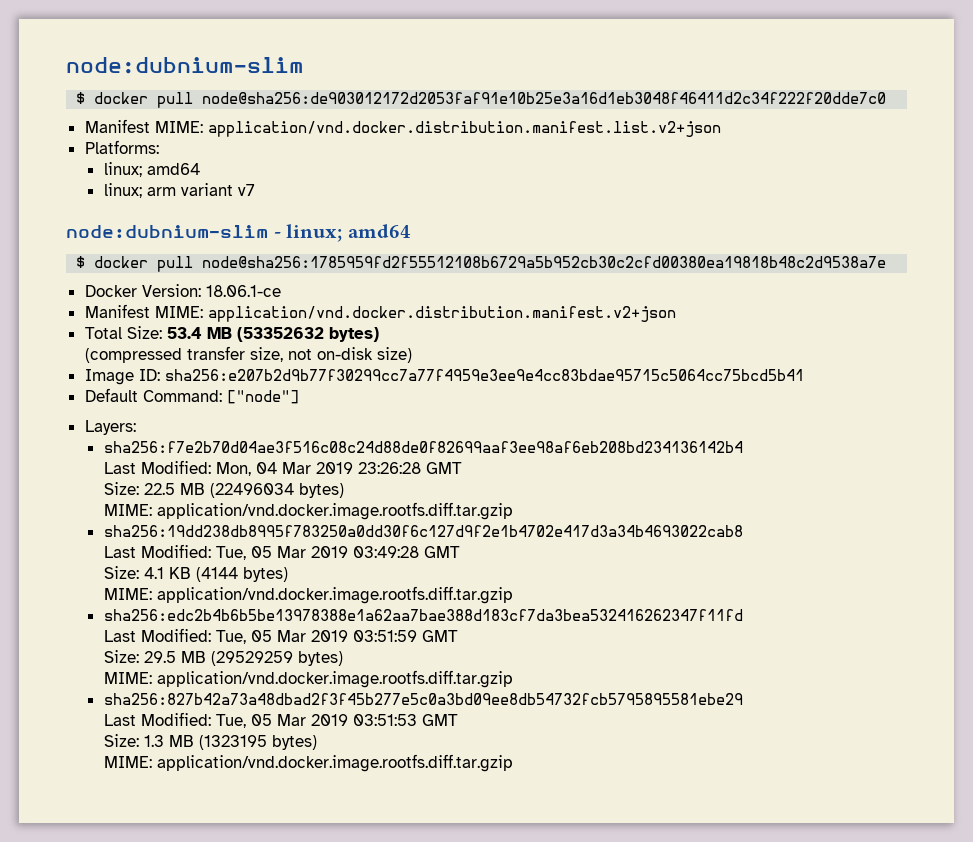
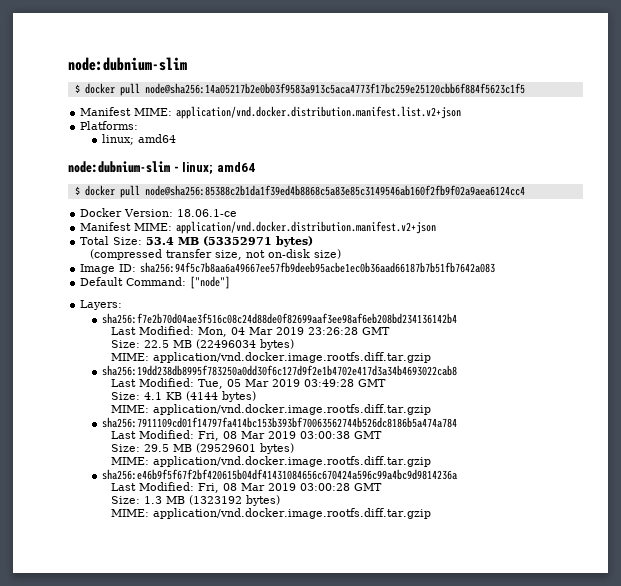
[202,92,887,104] node@sha256:de903012172d2053faf91e10b25e3a16d1eb3048f46411d2c34f222f20dde7c0 -> [144,83,525,94] node@sha256:14a05217b2e0b03f9583a913c5aca4773f17bc259e25120cbb6f884f5623c1f5
[103,183,255,198] // linux; arm variant v7 -> (176, 138) none
[202,256,887,268] node@sha256:1785959fd2f55512108b6729a5b952cb30c2cfd00380ea19818b48c2d9538a7e -> [144,185,525,196] node@sha256:85388c2b1da1f39ed4b8868c5a83e85c3149546ab160f2fb9f02a9aea6124cc4
[236,327,324,342] (53352632 -> [203,236,273,246] (53352971
[164,369,804,381] sha256:e207b2d9b77f30299cc7a77f4959e3ee9e4cc83bdae95715c5064cc75bcd5b41 -> [140,262,496,273] sha256:94f5c7b8aa6a49667ee57fb9deeb95acbe1ec0b36aad66187b7b51fb7642a083
[103,609,743,621] [104,628,418,644] sha256:edc2b4b6b5be13978388e1a62aa7bae388d183cf7da3bea532416262347f11fd // Last Modified: Tue, 05 Mar 2019 03:51:59 -> [101,417,457,428] [111,430,351,441] sha256:7911109cd01f14797fa414bc153b393bf70063562744b526dc8186b5a474a784 // Last Modified: Fri, 08 Mar 2019 03:00:38
[211,651,344,666] [104,670,514,688] [103,693,743,705] [104,712,418,728] (29529259 bytes) // MIME: application/vnd.docker.image.rootfs.diff.tar.gzip // sha256:827b42a73a48dbad2f3f45b277e5c0a3bd09ee8db54732fcb5795895581ebe29 // Last Modified: Tue, 05 Mar 2019 03:51:53 -> [196,443,295,454] [111,456,432,467] [101,469,457,480] [111,482,351,493] (29529601 bytes) // MIME: application/vnd.docker.image.rootfs.diff.tar.gzip // sha256:e46b9f5f67f2bf420615b04df41431084656c670424a596c99a4bc9d9814236a // Last Modified: Fri, 08 Mar 2019 03:00:28
[199,735,268,750] (1323195 -> [189,495,243,505] (1323192

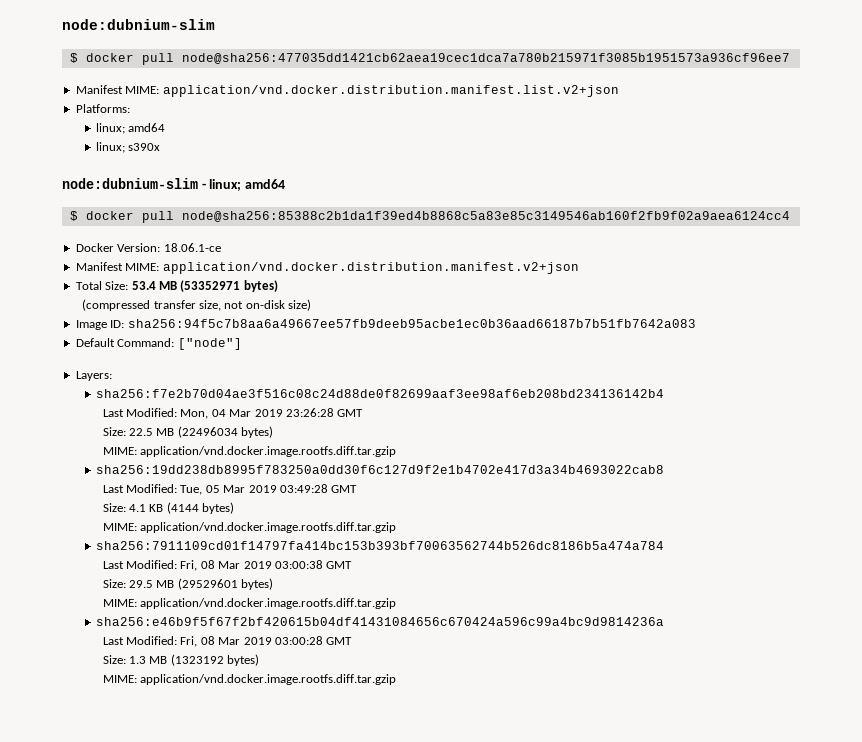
[144,83,525,94] node@sha256:14a05217b2e0b03f9583a913c5aca4773f17bc259e25120cbb6f884f5623c1f5 -> [181,53,790,64] node@sha256:477035dd1421cb62aea19cec1dca7a780b215971f3085b1951573a936cf96ee7
(176, 138) none -> [96,142,161,153] // linux; s390x

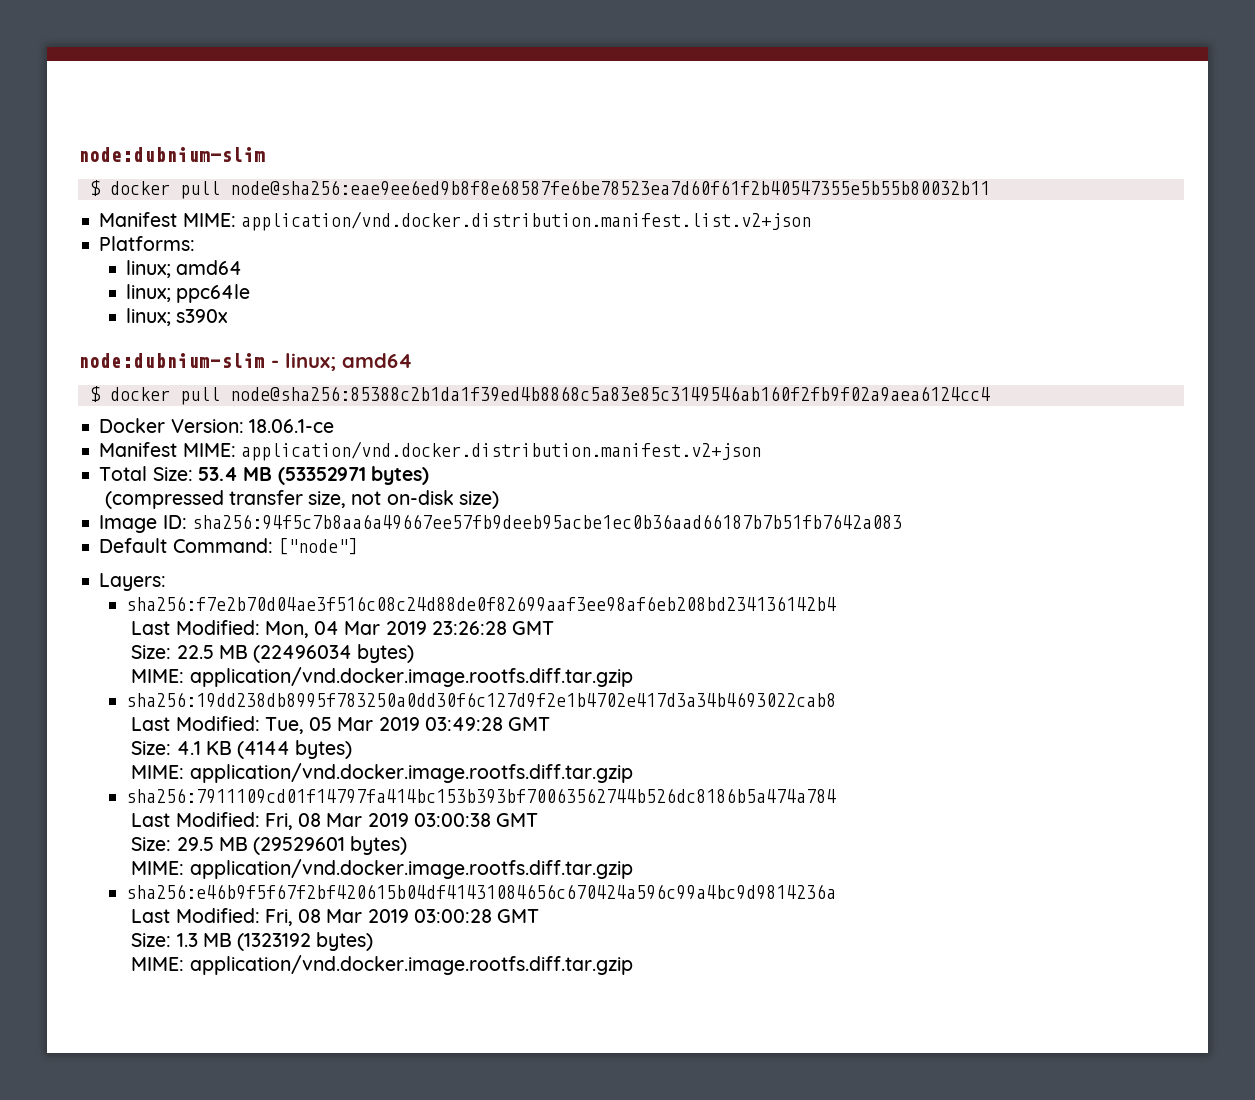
[181,53,790,64] node@sha256:477035dd1421cb62aea19cec1dca7a780b215971f3085b1951573a936cf96ee7 -> [229,180,990,196] node@sha256:eae9ee6ed9b8f8e68587fe6be78523ea7d60f61f2b40547355e5b55b80032b11
(166, 127) none -> [126,284,251,303] // linux; ppc64le

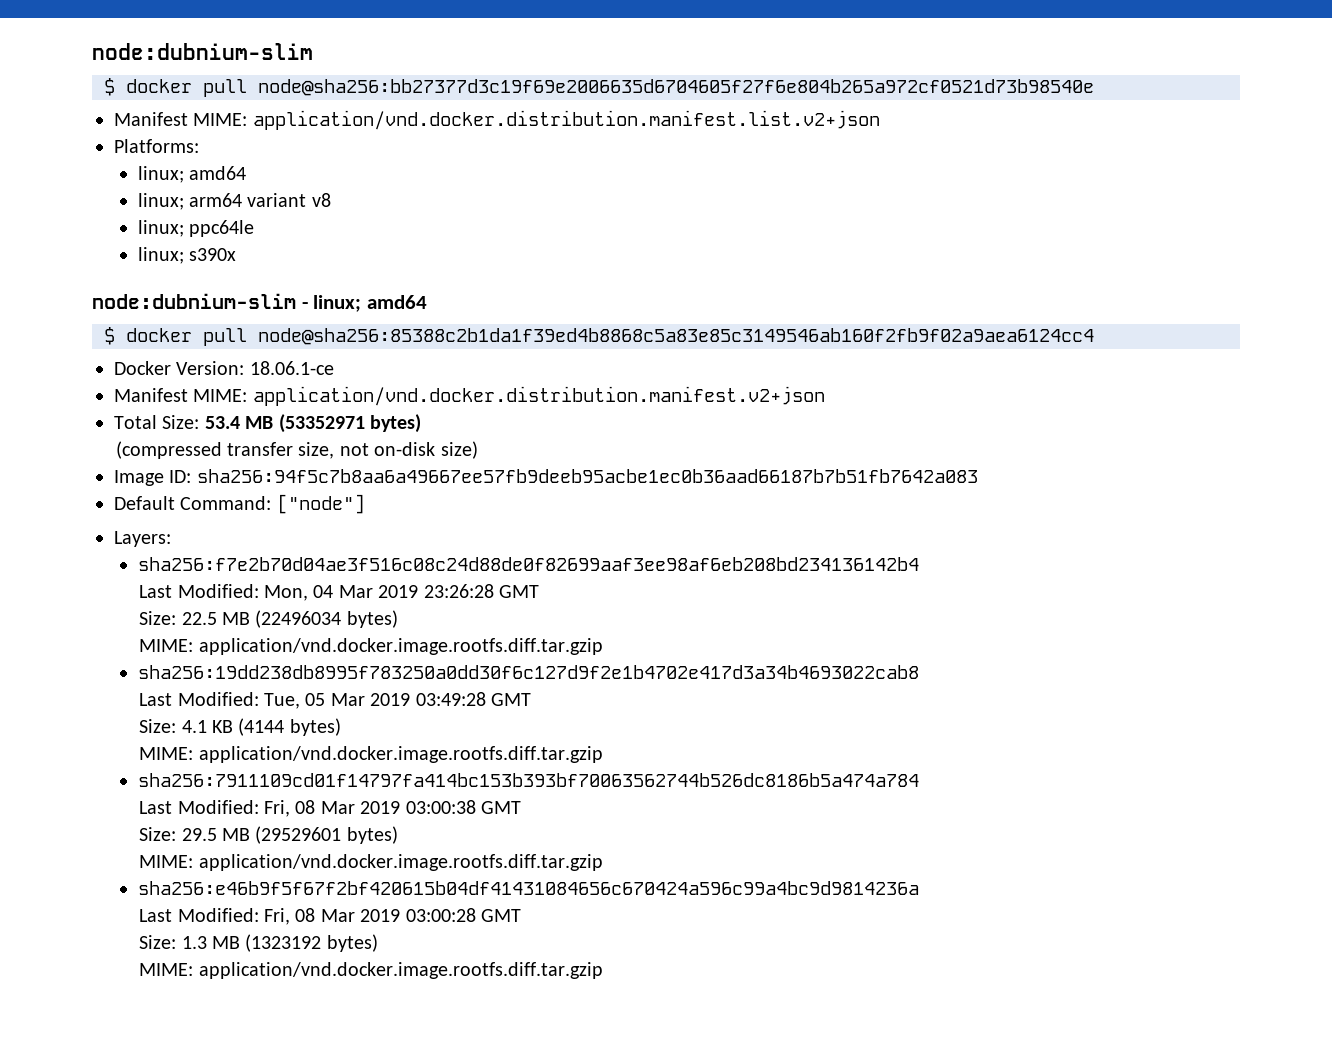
[229,180,990,196] node@sha256:eae9ee6ed9b8f8e68587fe6be78523ea7d60f61f2b40547355e5b55b80032b11 -> [258,79,1094,96] node@sha256:bb27377d3c19f69e2006635d6704605f27f6e804b265a972cf0521d73b98540e
(243, 267) none -> [137,193,331,210] // linux; arm64 variant v8

